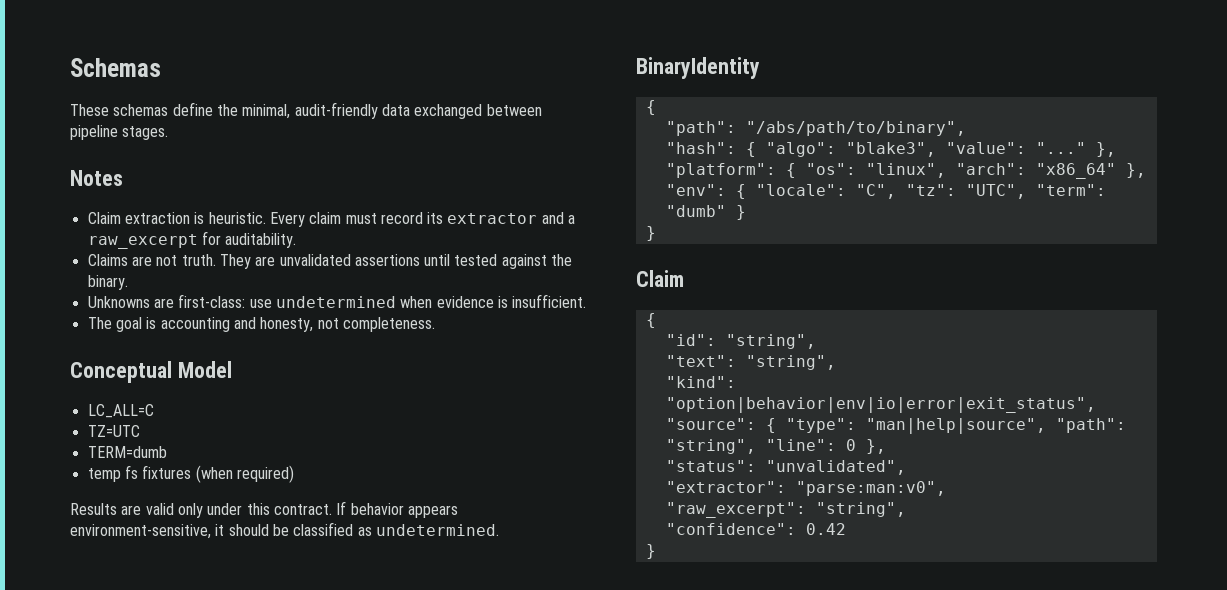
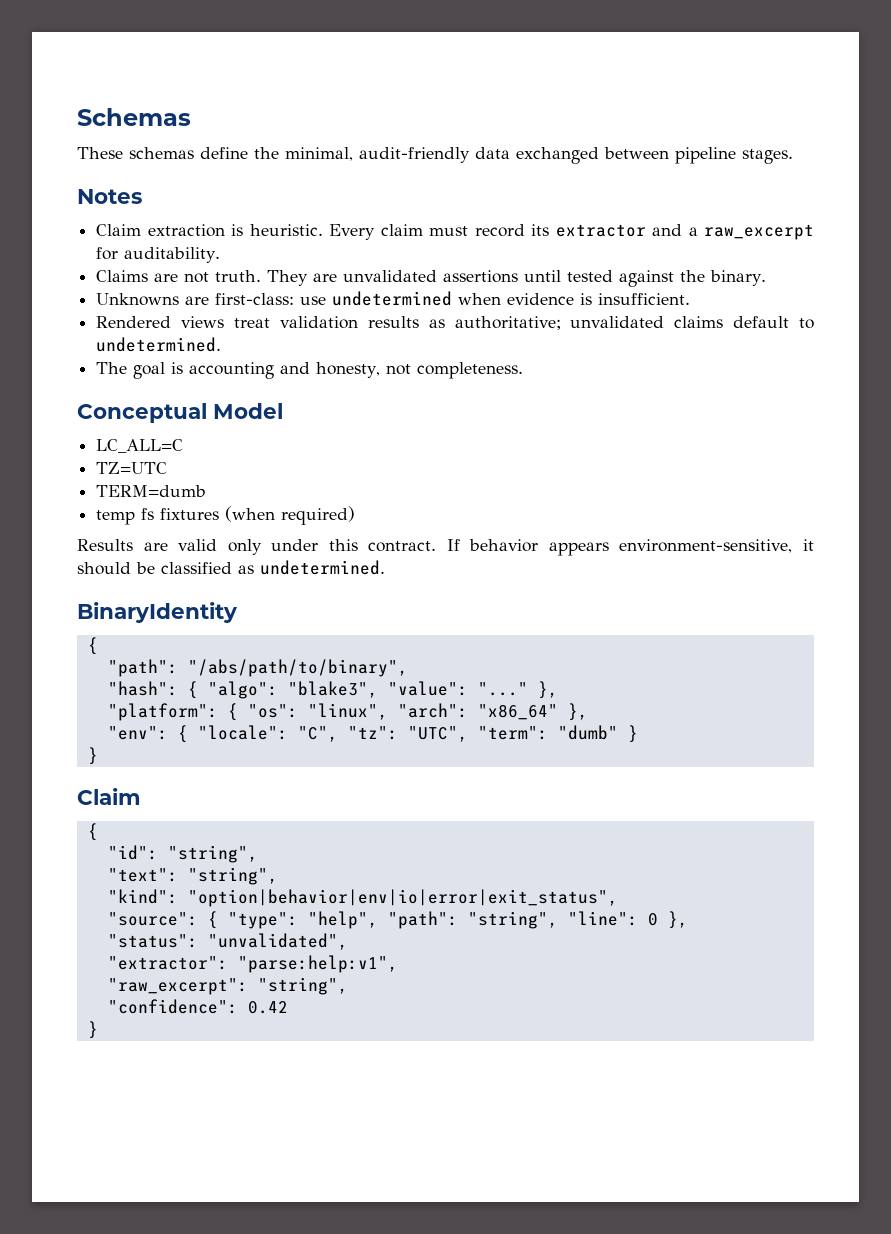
(587, 301) none -> [96,316,814,330] [96,337,222,352] // Rendered views treat validation results as authoritative; unvalidated claims default to undetermined.
[865,418,1046,434] "man|help|source", -> [307,911,378,929] "help",
[795,481,946,496] "parse:man:v0", -> [237,955,398,973] "parse:help:v1",

